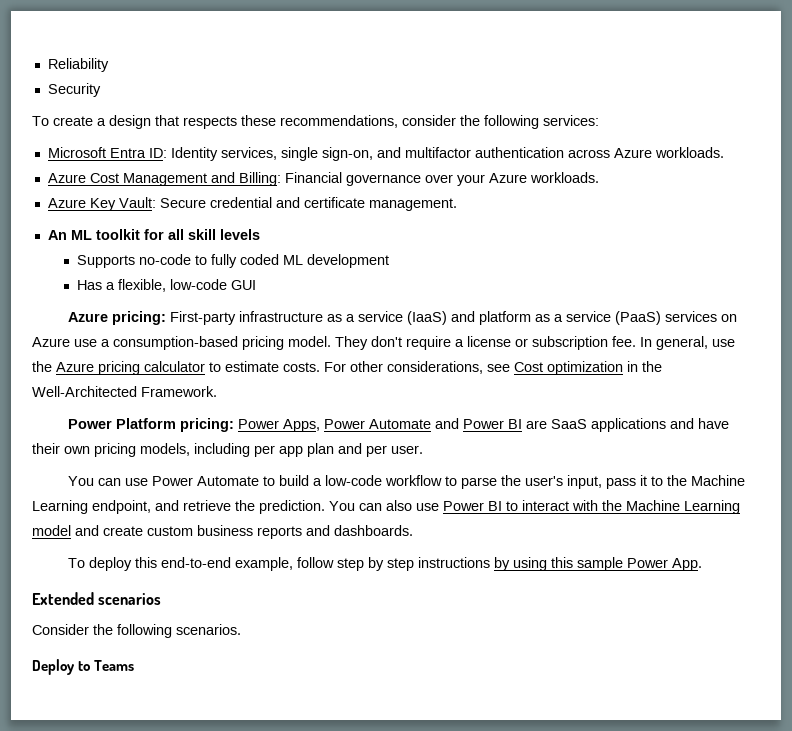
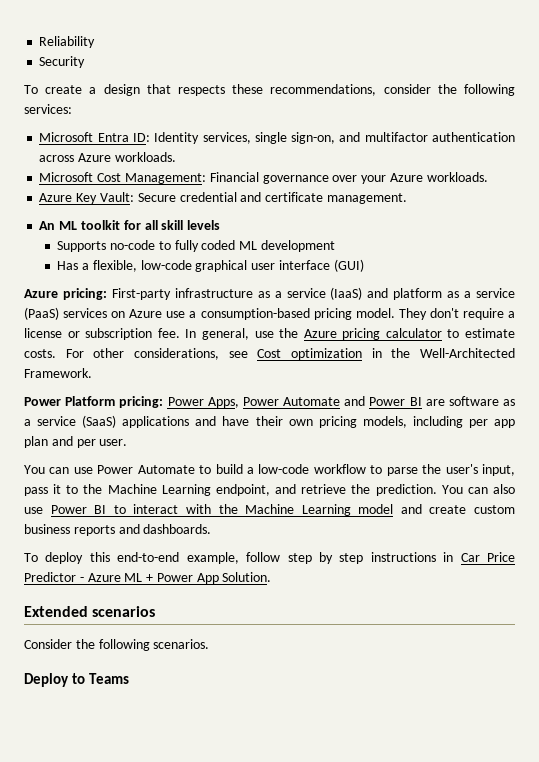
[47,172,281,186] Azure Cost Management and Billing: -> [39,172,206,184] Microsoft Cost Management:
[230,280,256,290] GUI -> [195,259,364,272] graphical user interface (GUI)
[551,419,588,429] SaaS -> [448,396,515,406] [24,415,117,428] software as a service (SaaS)
[494,557,703,571] by using this sample Power App. -> [443,552,516,562] [24,572,272,584] in Car Price Predictor - Azure ML + Power App Solution.

